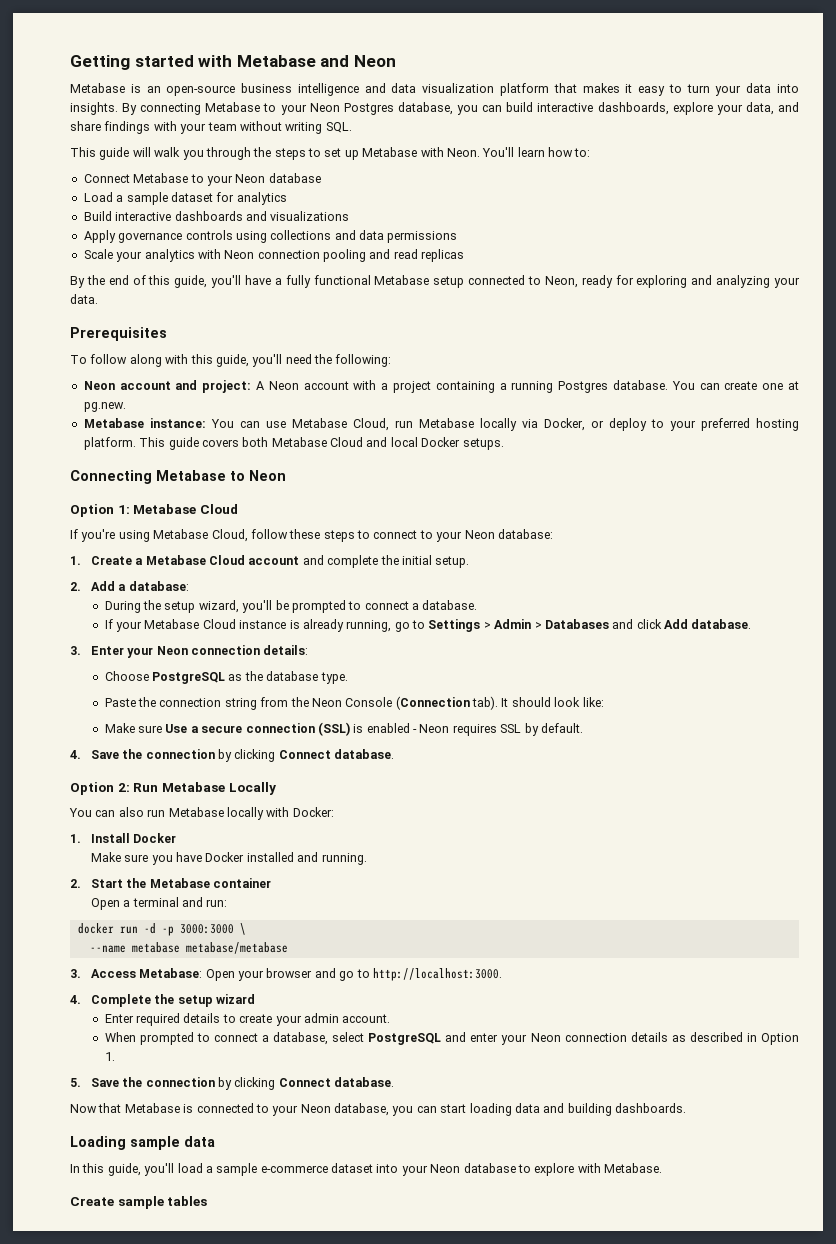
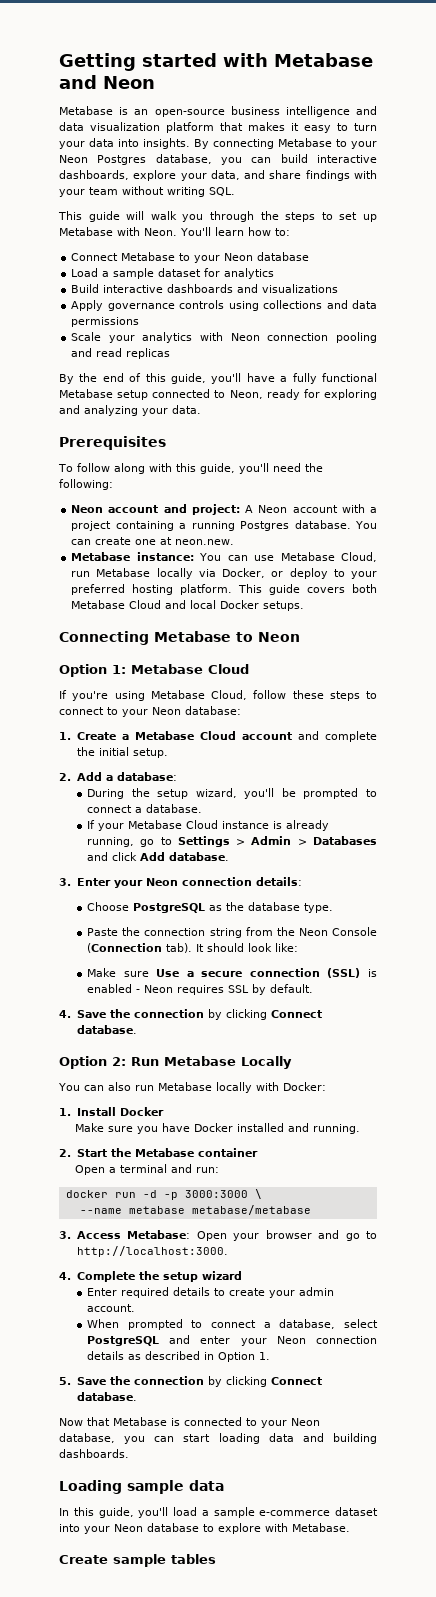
[83,402,126,412] pg.new. -> [175,539,235,545] neon.new.

